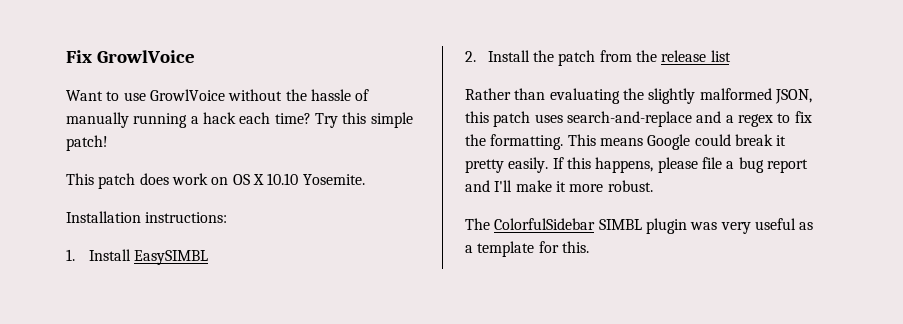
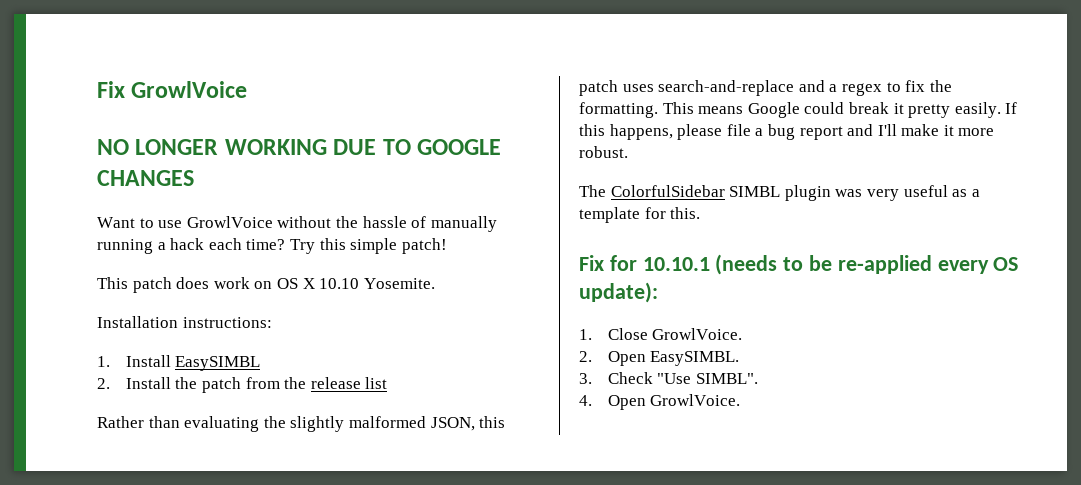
(195, 56) none -> [97,139,502,155] [97,170,194,186] // NO LONGER WORKING DUE TO GOOGLE CHANGES
(589, 247) none -> [579,254,1019,275] [579,282,658,303] [579,328,743,340] [579,351,740,366] [579,372,759,384] [579,394,741,410] // Fix for 10.10.1 (needs to be re-applied every OS update): // 1. Close GrowlVoice. // 2. Open EasySIMBL. // 3. Check "Use SIMBL". // 4. Open GrowlVoice.

